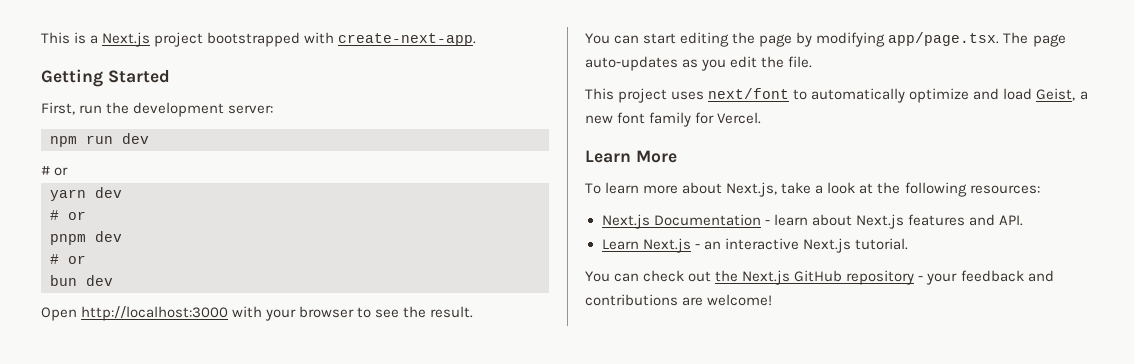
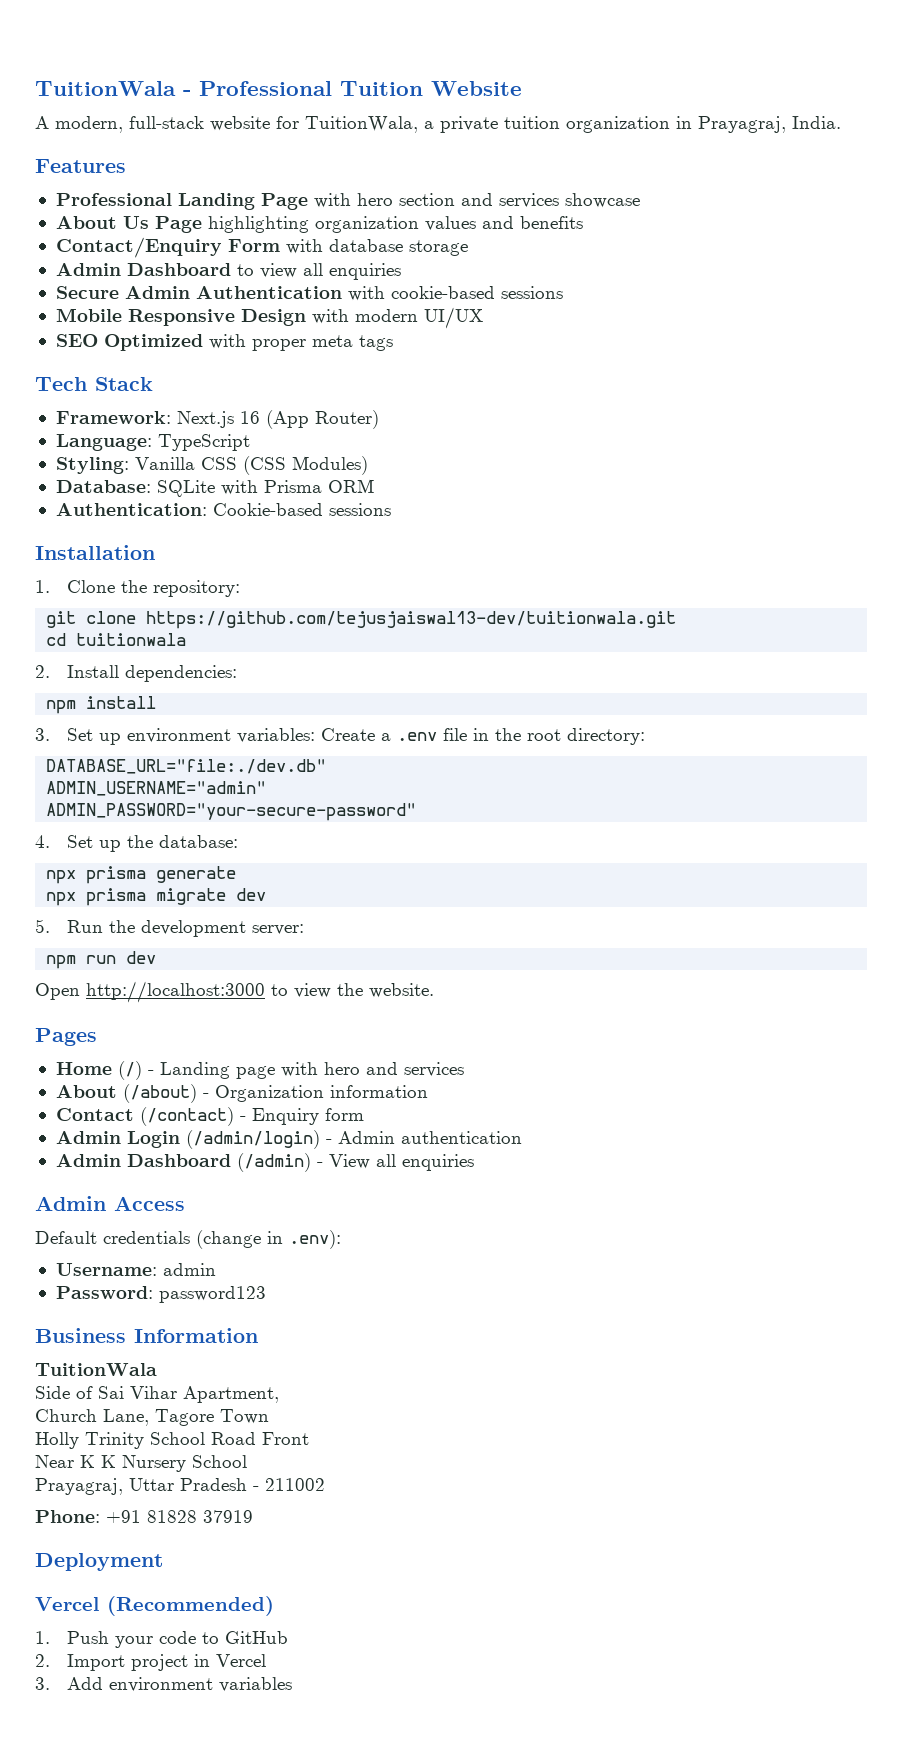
[41,32,477,47] [41,69,170,87] [41,102,103,115] This is a Next.js project bootstrapped with create-next-app. // Getting Started // First, run -> [35,81,522,96] [35,116,841,133] [35,159,126,173] [55,193,640,210] [55,216,583,233] [55,237,468,258] [55,263,401,280] [55,286,563,301] [55,307,483,329] [55,334,393,351] [35,377,153,391] [55,410,379,429] [55,434,250,451] [55,456,368,475] [55,479,374,497] [55,503,391,516] [35,545,155,560] [35,580,241,597] [46,611,677,629] [46,633,187,646] [35,665,238,682] [46,696,157,714] [35,728,646,745] [46,759,327,774] [46,781,267,796] [46,803,417,821] [35,835,239,852] [46,866,237,884] [46,888,267,906] [35,919,104,933] TuitionWala - Professional Tuition Website // A modern, full-stack website for TuitionWala, a private tuition organization in Prayagraj, India. // Features // Professional Landing Page with hero section and services showcase // About Us Page highlighting organization values and benefits // Contact/Enquiry Form with database storage // Admin Dashboard to view all enquiries // Secure Admin Authentication with cookie-based sessions // Mobile Responsive Design with modern UI/UX // SEO Optimized with proper meta tags // Tech Stack // Framework: Next.js 16 (App Router) // Language: TypeScript // Styling: Vanilla CSS (CSS Modules) // Database: SQLite with Prisma ORM // Authentication: Cookie-based sessions // Installation // 1. Clone the repository: // git clone https://github.com/tejusjaiswal13-dev/tuitionwala.git // cd tuitionwala // 2. Install dependencies: // npm install // 3. Set up environment variables: Create a .env file in the root directory: // DATABASE_URL="file:./dev.db" // ADMIN_USERNAME="admin" // ADMIN_PASSWORD="your-secure-password" // 4. Set up the database: // npx prisma generate // npx prisma migrate dev // 5. Run
[41,166,69,176] [50,187,122,201] [50,210,86,220] [50,231,122,245] [50,254,86,264] [50,275,113,286] [41,306,474,321] [585,32,1066,47] [585,56,813,71] [585,88,1088,103] [585,112,762,127] [585,150,677,163] [585,182,1040,197] [601,214,1023,229] [601,238,908,253] [585,270,1054,285] [585,294,773,306] # or // yarn dev // # or // pnpm dev // # or // bun dev // Open http://localhost:3000 with your browser to see the result. // You can start editing the page by modifying app/page.tsx. The page auto-updates as you edit the file. // This project uses next/font to automatically optimize and load Geist, a new font family for Vercel. // Learn More // To learn more about Next.js, take a look at the following resources: // Next.js Documentation - learn about Next.js features and API. // Learn Next.js - an interactive Next.js tutorial. // You can check out the Next.js GitHub repository - your feedback and contributions are welcome! -> [35,981,434,1003] [35,1028,97,1046] [55,1061,464,1080] [55,1084,428,1103] [55,1107,364,1126] [55,1130,522,1149] [55,1153,474,1172] [35,1196,185,1211] [35,1230,341,1249] [55,1263,216,1276] [55,1286,266,1303] [35,1328,258,1343] [35,1363,157,1376] [35,1386,279,1403] [35,1409,269,1426] [35,1432,309,1449] [35,1455,247,1472] [35,1478,325,1495] [35,1510,253,1523] [35,1553,163,1571] [35,1596,274,1616] [35,1631,289,1648] [35,1654,267,1671] [35,1677,293,1692] Open http://localhost:3000 to view the website. // Pages // Home (/) - Landing page with hero and services // About (/about) - Organization information // Contact (/contact) - Enquiry form // Admin Login (/admin/login) - Admin authentication // Admin Dashboard (/admin) - View all enquiries // Admin Access // Default credentials (change in .env): // Username: admin // Password: password123 // Business Information // TuitionWala // Side of Sai Vihar Apartment, // Church Lane, Tagore Town // Holly Trinity School Road Front // Near K K Nursery School // Prayagraj, Uttar Pradesh - 211002 // Phone: +91 81828 37919 // Deployment // Vercel (Recommended) // 1. Push your code to GitHub // 2. Import project in Vercel // 3. Add environment variables

